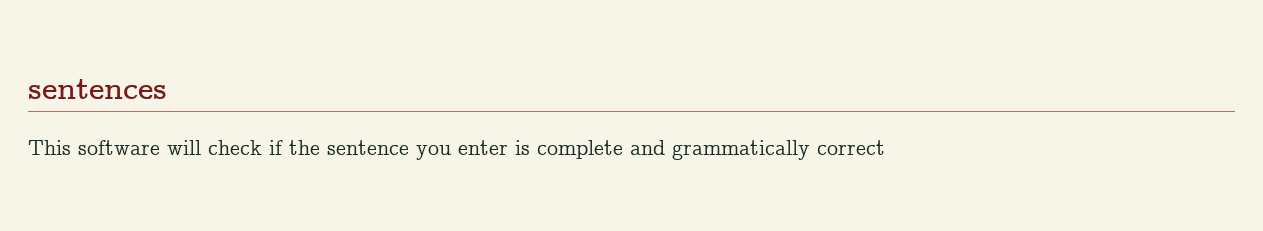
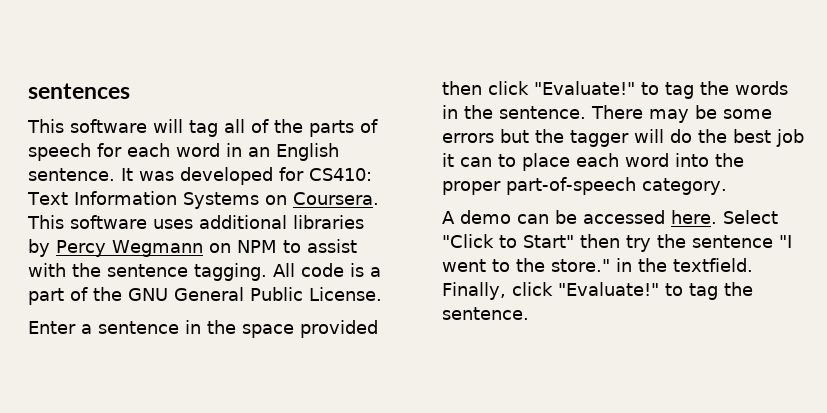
[208,140,885,160] check if the sentence you enter is complete and grammatically correct -> [189,119,378,137] [28,143,339,161] [28,167,372,185] [27,191,379,209] [27,215,364,229] [28,239,357,257] [28,263,381,281] [28,287,382,305] [28,320,378,338] [442,81,788,99] [442,105,772,123] [442,129,804,147] [442,153,744,171] [442,177,727,195] [442,210,778,224] [442,234,792,252] [442,258,753,272] [442,282,753,300] [442,307,529,320] tag all of the parts of speech for each word in an English sentence. It was developed for CS410: Text Information Systems on Coursera. This software uses additional libraries by Percy Wegmann on NPM to assist with the sentence tagging. All code is a part of the GNU General Public License. // Enter a sentence in the space provided then click "Evaluate!" to tag the words in the sentence. There may be some errors but the tagger will do the best job it can to place each word into the proper part-of-speech category. // A demo can be accessed here. Select "Click to Start" then try the sentence "I went to the store." in the textfield. Finally, click "Evaluate!" to tag the sentence.

